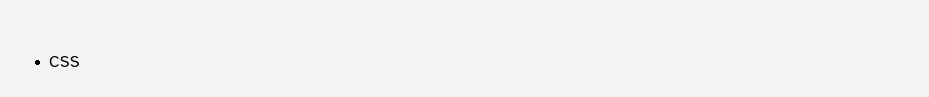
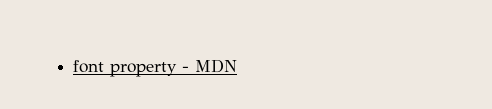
[49,56,81,67] CSS -> [73,59,238,77] font property - MDN

